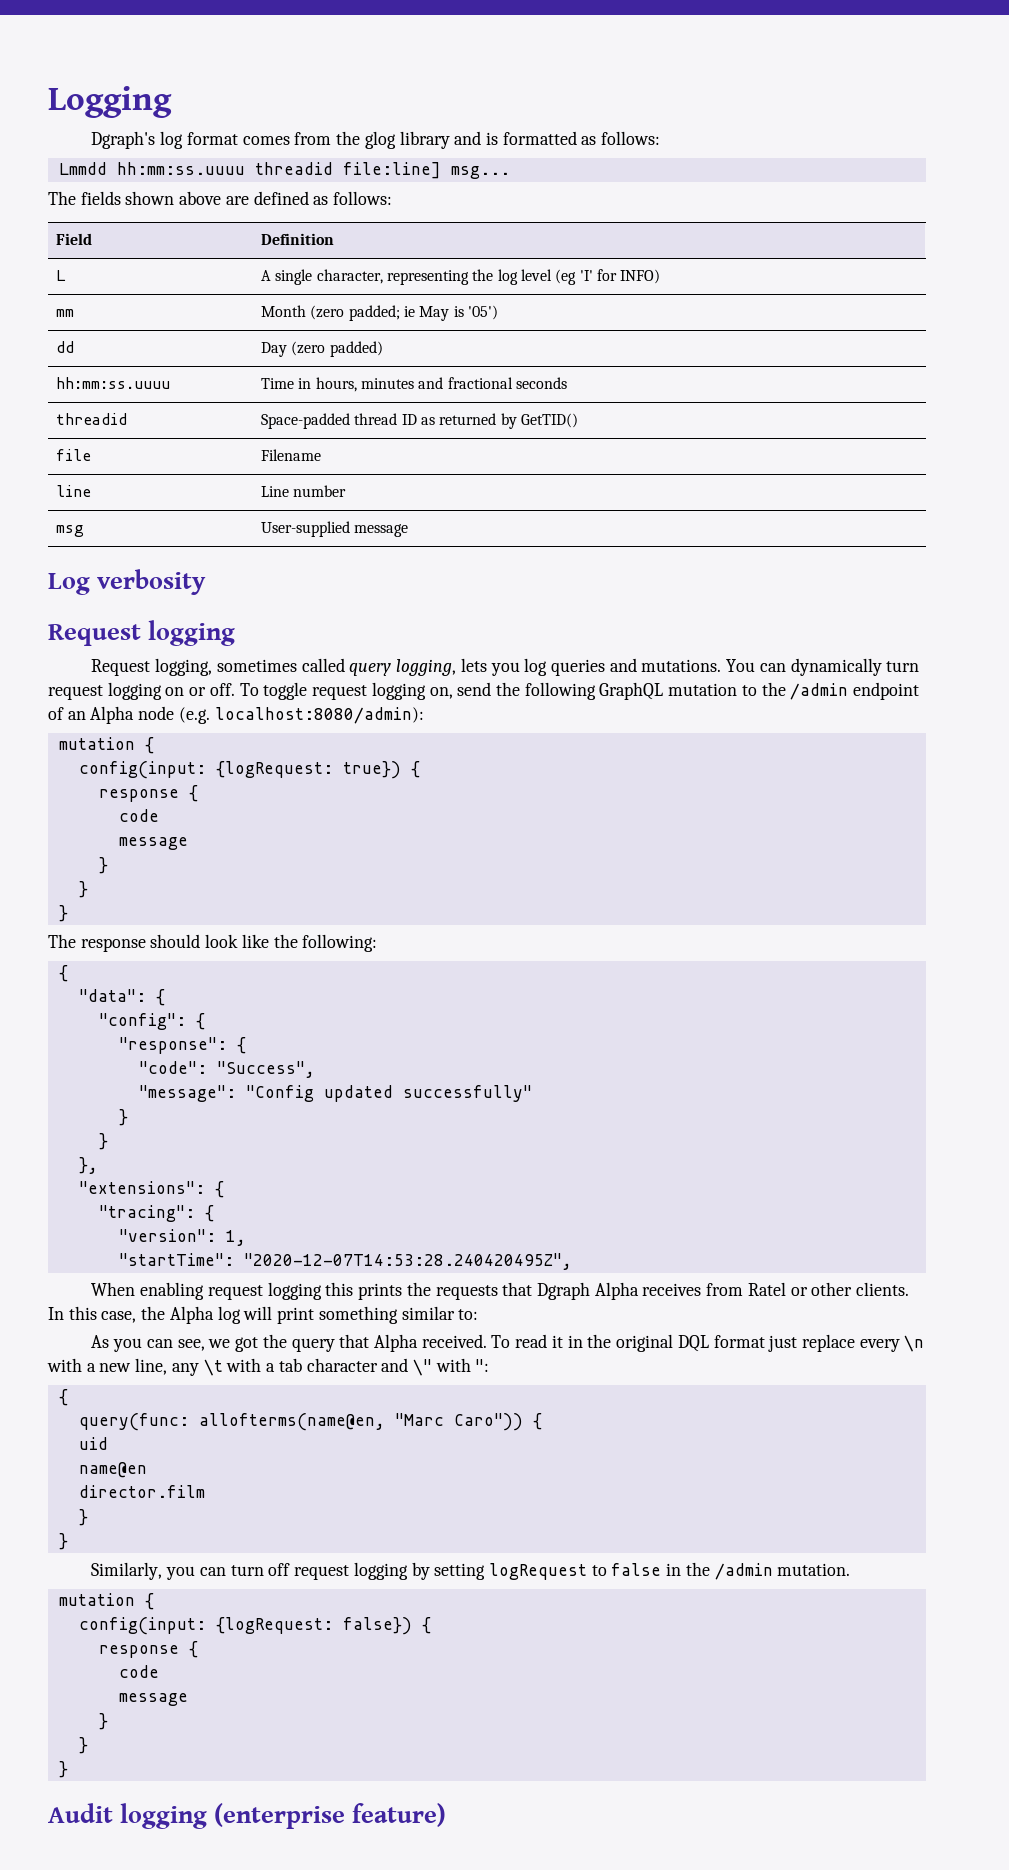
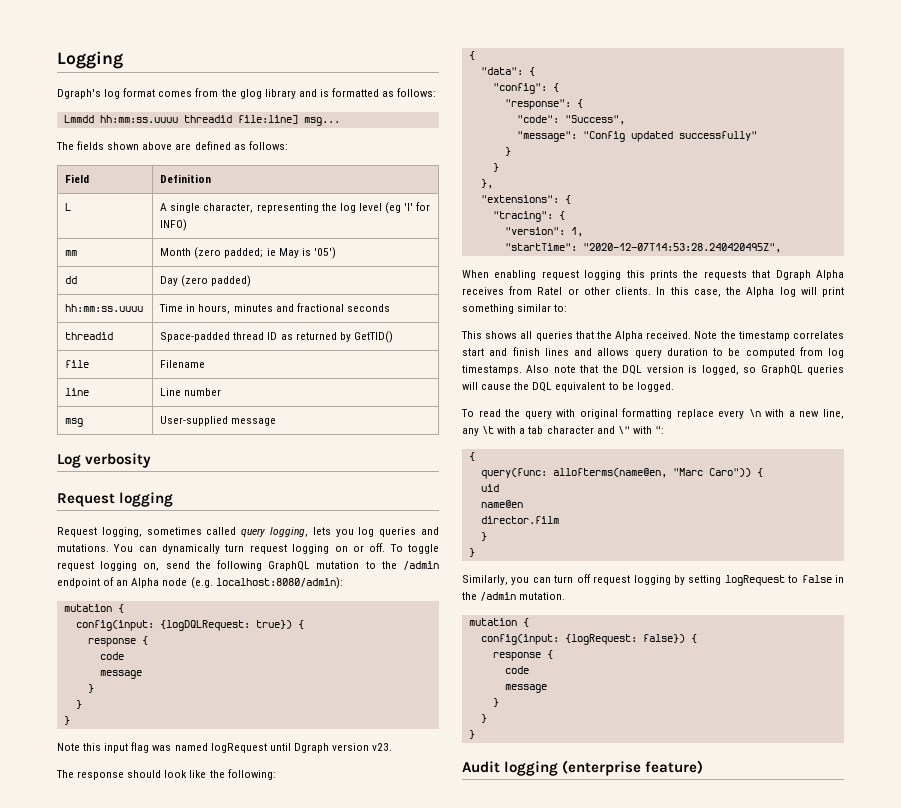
[215,761,333,778] {logRequest: -> [159,620,250,631] {logDQLRequest:
(68, 913) none -> [57,742,393,753] // Note this input flag was named logRequest until Dgraph version v23.
[91,1334,798,1352] As you can see, we got the query that Alpha received. To read it in the original DQL format just -> [461,331,844,341] [462,347,844,358] [462,365,844,375] [462,382,674,392] [461,408,673,419] This shows all queries that the Alpha received. Note the timestamp correlates start and finish lines and allows query duration to be computed from log timestamps. Also note that the DQL version is logged, so GraphQL queries will cause the DQL equivalent to be logged. // To read the query with original formatting

